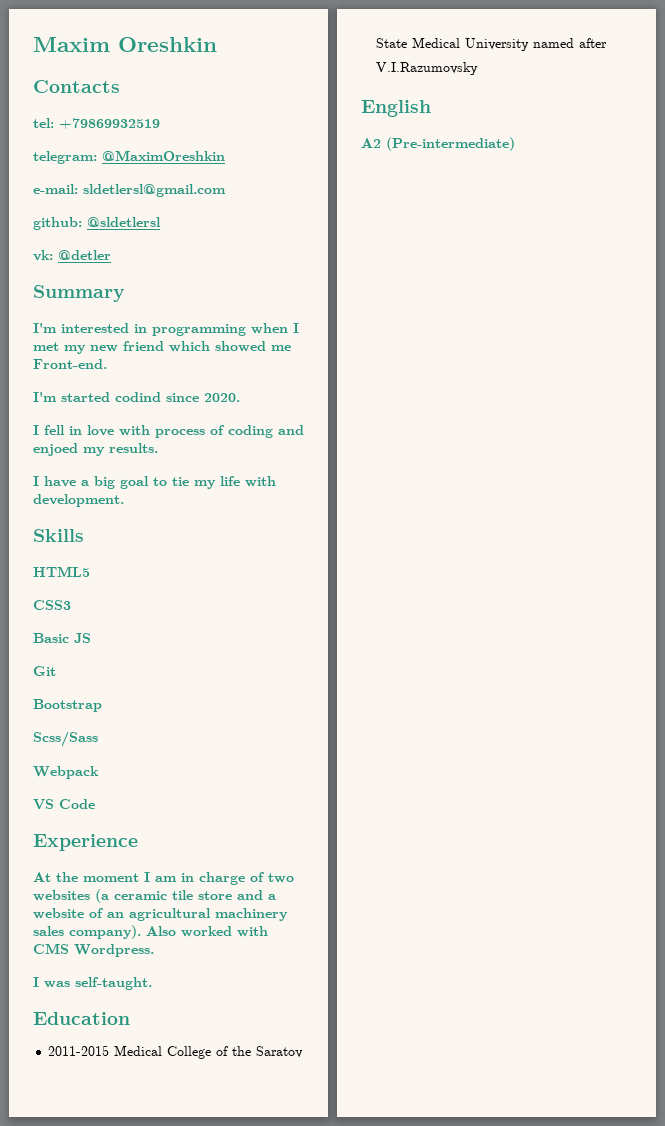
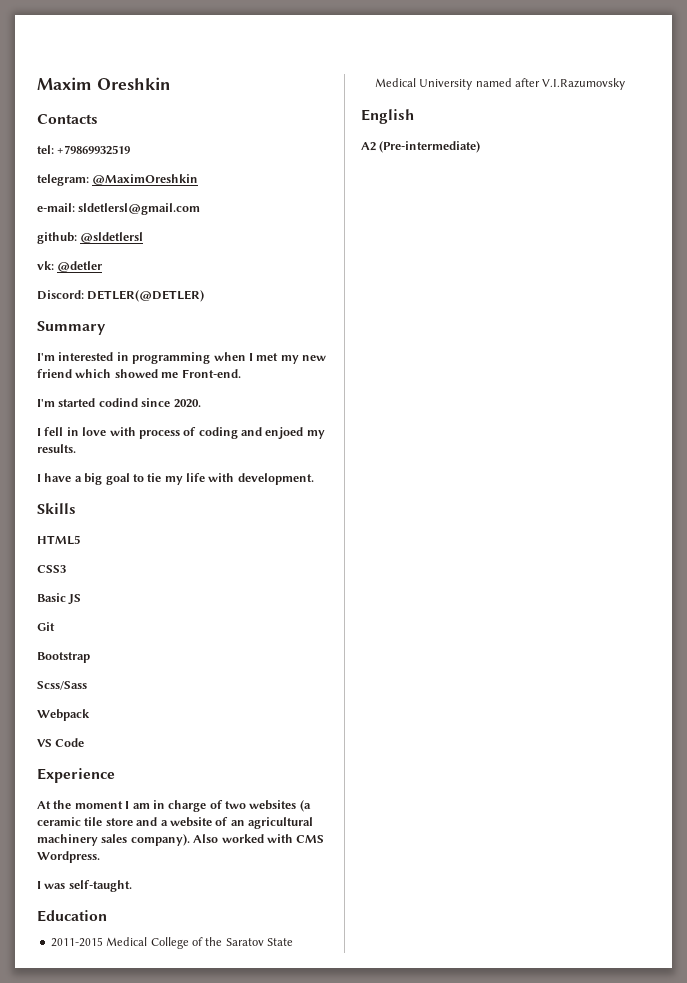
(111, 255) none -> [37,290,205,302] // Discord: DETLER(@DETLER)

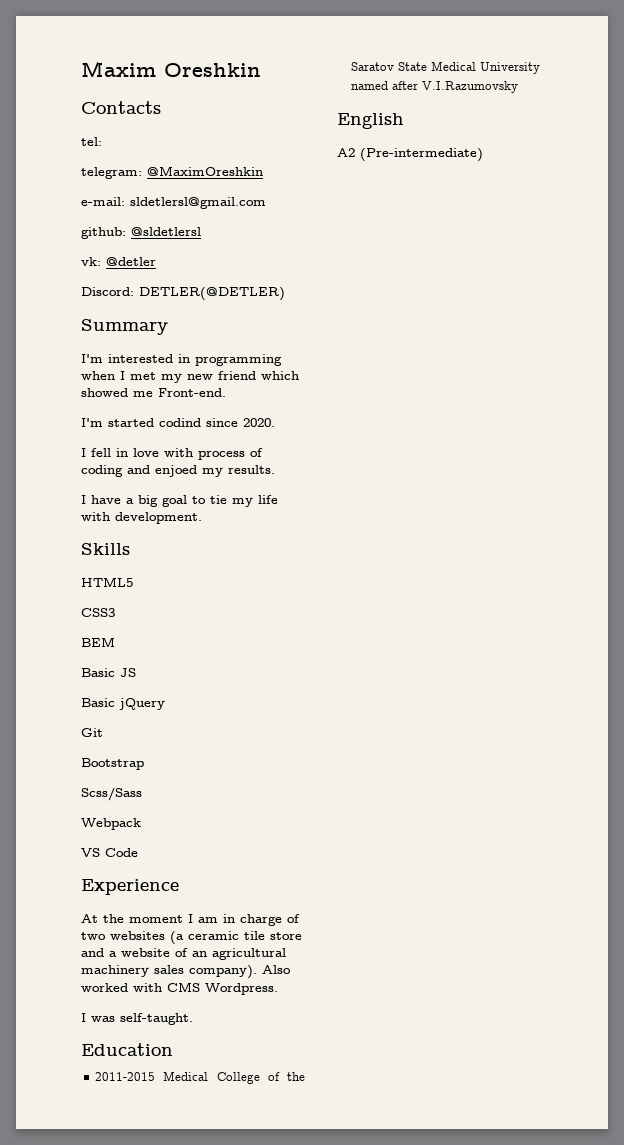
[57,145,131,155] +79869932519 -> (102, 141) none
(66, 569) none -> [81,637,115,647] // BEM
(82, 599) none -> [81,698,165,710] // Basic jQuery

